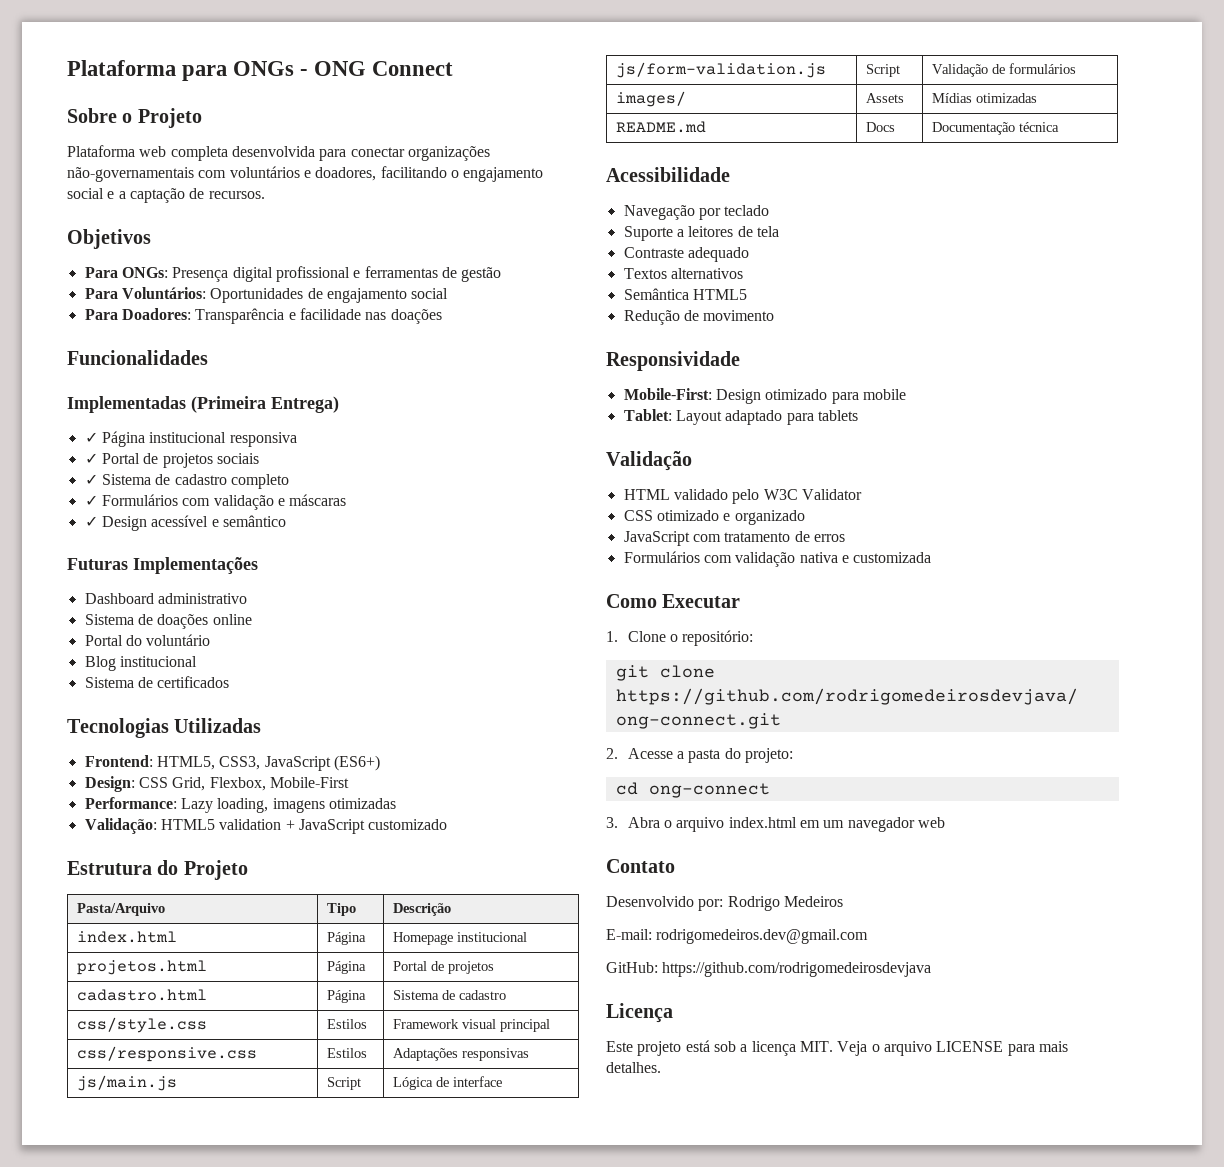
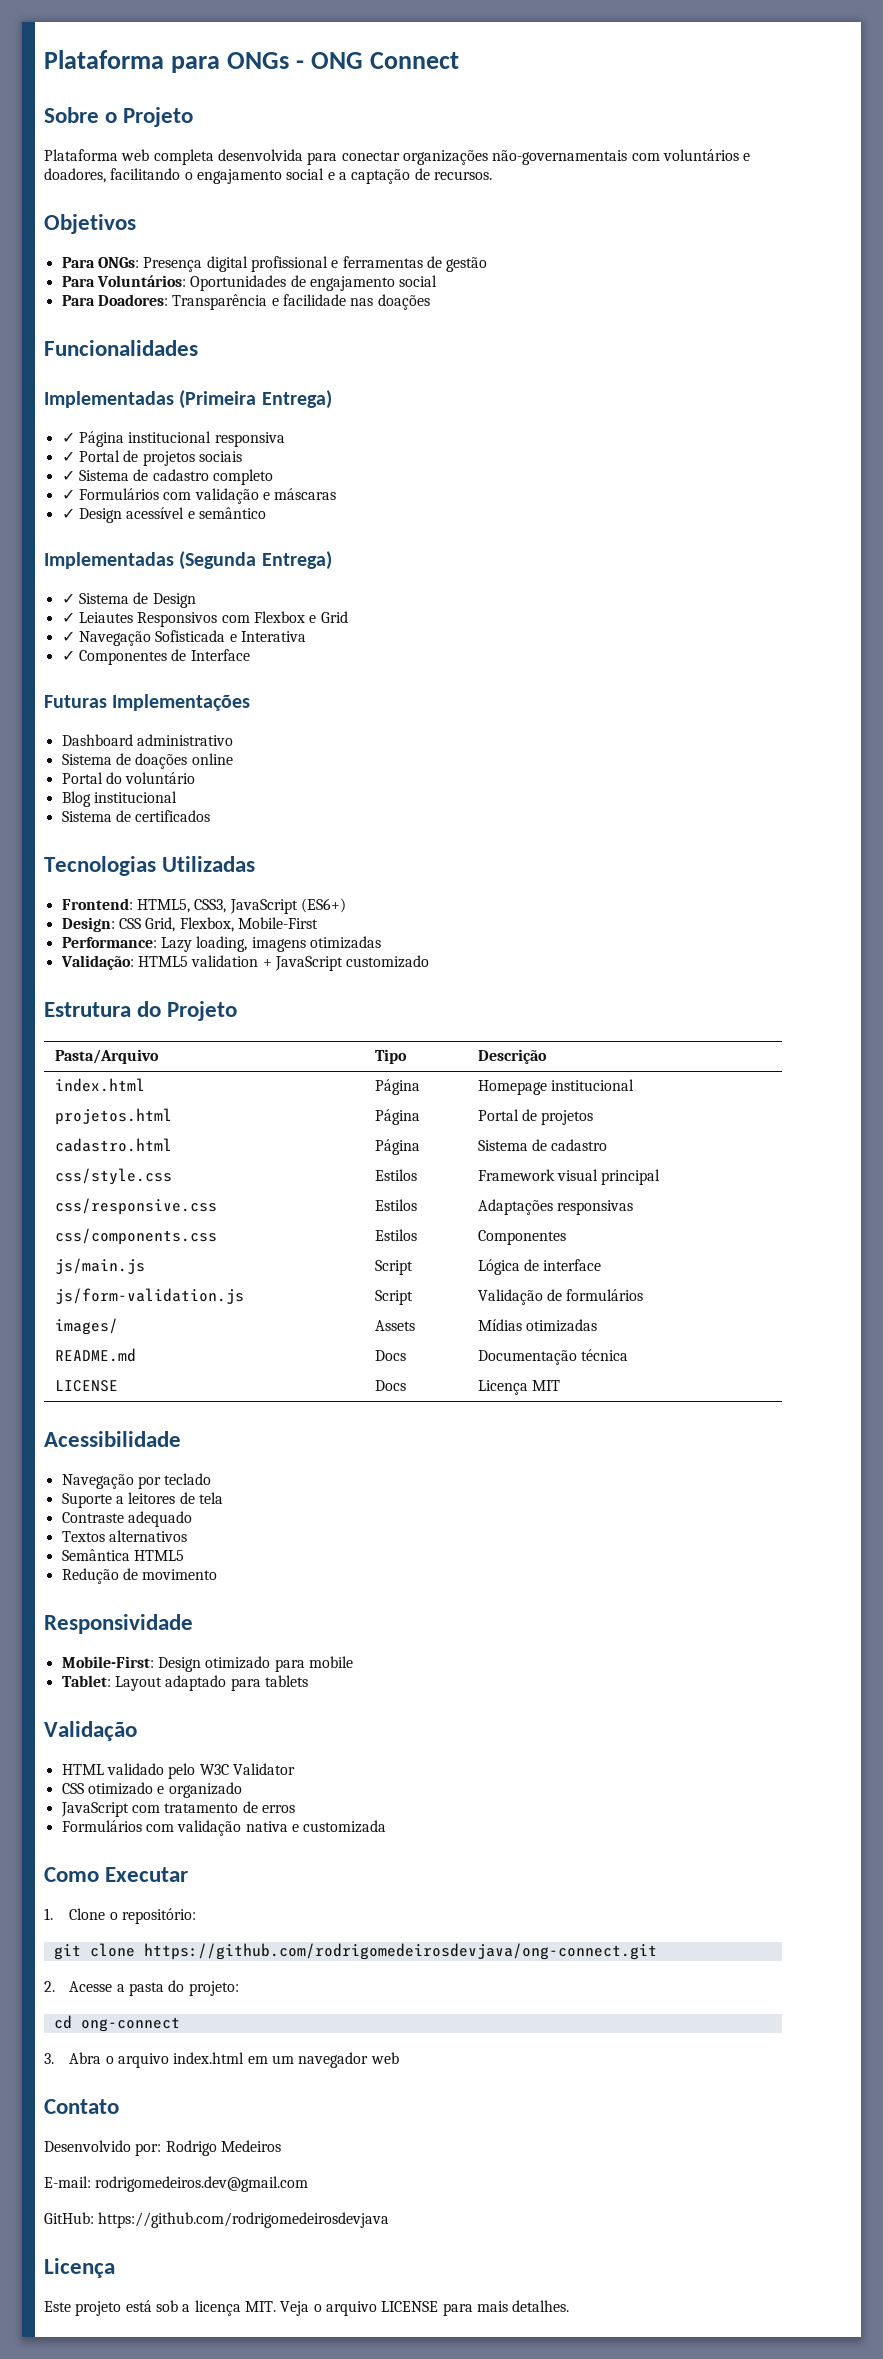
(286, 521) none -> [44,551,332,570] [61,592,196,608] [61,611,348,627] [61,630,306,646] [61,649,250,665] // Implementadas (Segunda Entrega) // ✓ Sistema de Design // ✓ Leiautes Responsivos com Flexbox e Grid // ✓ Navegação Sofisticada e Interativa // ✓ Componentes de Interface
(530, 1054) none -> [54,1228,217,1245] [374,1229,417,1241] [477,1230,566,1245] // css/components.css | Estilos | Componentes
(1060, 127) none -> [54,1380,118,1392] [374,1380,406,1391] [477,1380,561,1395] // LICENSE | Docs | Licença MIT

